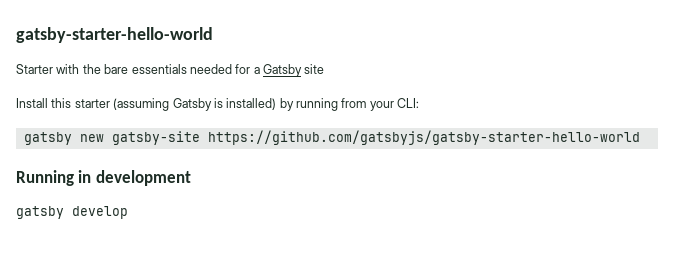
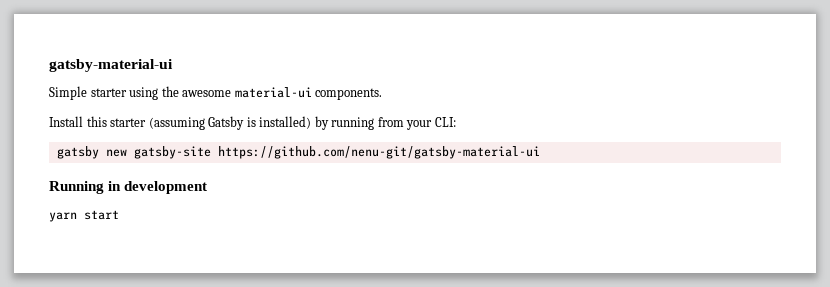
[16,27,213,43] [16,64,325,77] gatsby-starter-hello-world // Starter with the bare essentials needed for a Gatsby site -> [49,59,173,72] [49,86,383,100] gatsby-material-ui // Simple starter using the awesome material-ui components.
[207,130,640,145] https://github.com/gatsbyjs/gatsby-starter-hello-world -> [217,146,540,159] https://github.com/nenu-git/gatsby-material-ui
[16,206,128,219] gatsby develop -> [49,210,119,222] yarn start

